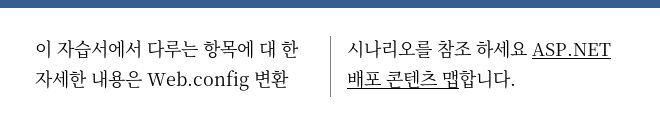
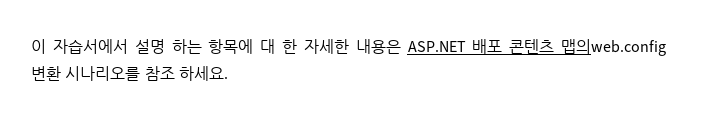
[147,39,198,59] 다루는 -> [134,39,202,54] 설명 하는
[147,70,289,91] [347,39,611,59] [347,69,516,89] Web.config 변환 시나리오를 참조 하세요 ASP.NET 배포 콘텐츠 맵합니다. -> [407,39,666,56] [31,66,228,81] ASP.NET 배포 콘텐츠 맵의web.config 변환 시나리오를 참조 하세요.

